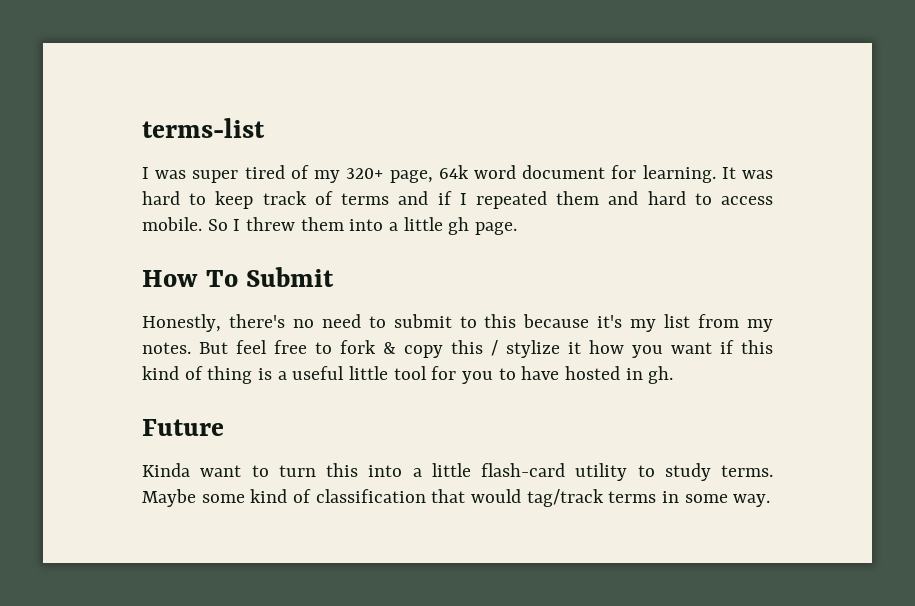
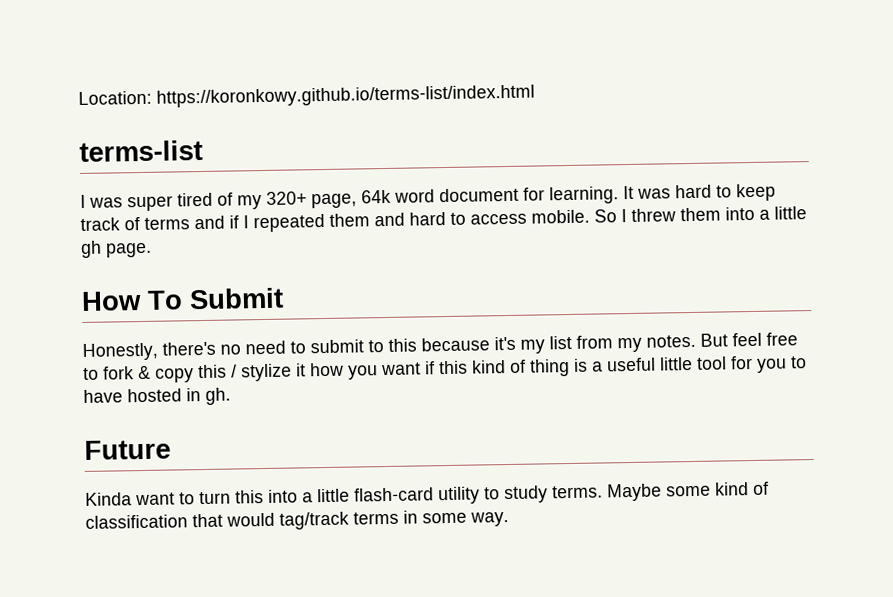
(142, 128) none -> [78,84,535,108] Location: https://koronkowy.github.io/terms-list/index.html //

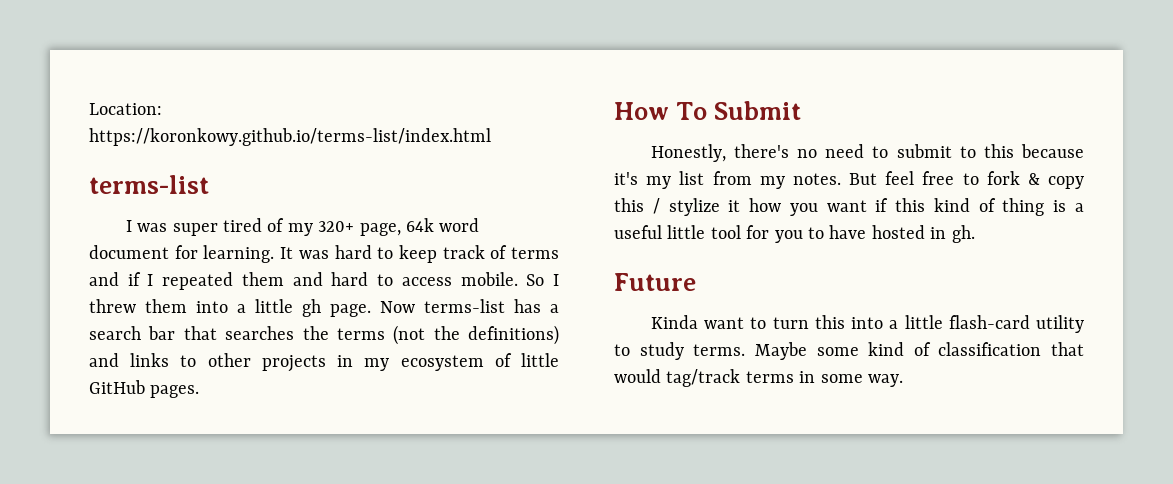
(152, 250) none -> [380,299,559,313] [89,325,559,345] [89,353,559,372] [89,380,200,398] Now terms-list has a search bar that searches the terms (not the definitions) and links to other projects in my ecosystem of little GitHub pages.

